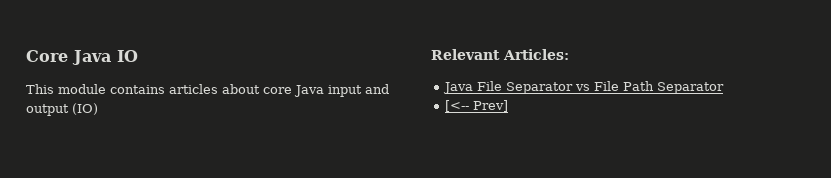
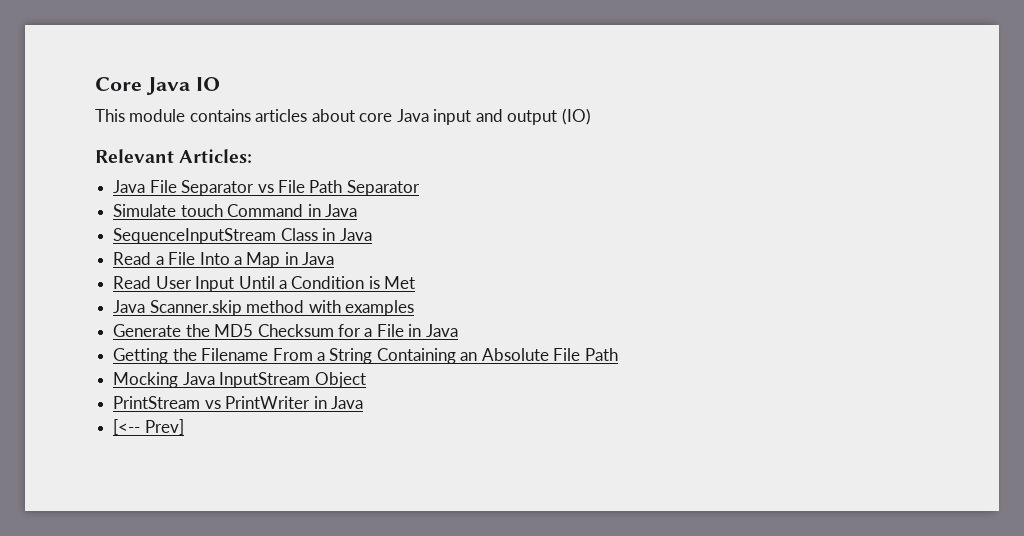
(724, 88) none -> [113,204,357,217] [113,228,372,244] [113,252,335,268] [113,276,416,292] [113,300,414,316] [113,324,458,337] [113,348,618,364] [113,372,366,388] [113,396,363,409] // Simulate touch Command in Java // SequenceInputStream Class in Java // Read a File Into a Map in Java // Read User Input Until a Condition is Met // Java Scanner.skip method with examples // Generate the MD5 Checksum for a File in Java // Getting the Filename From a String Containing an Absolute File Path // Mocking Java InputStream Object // PrintStream vs PrintWriter in Java

